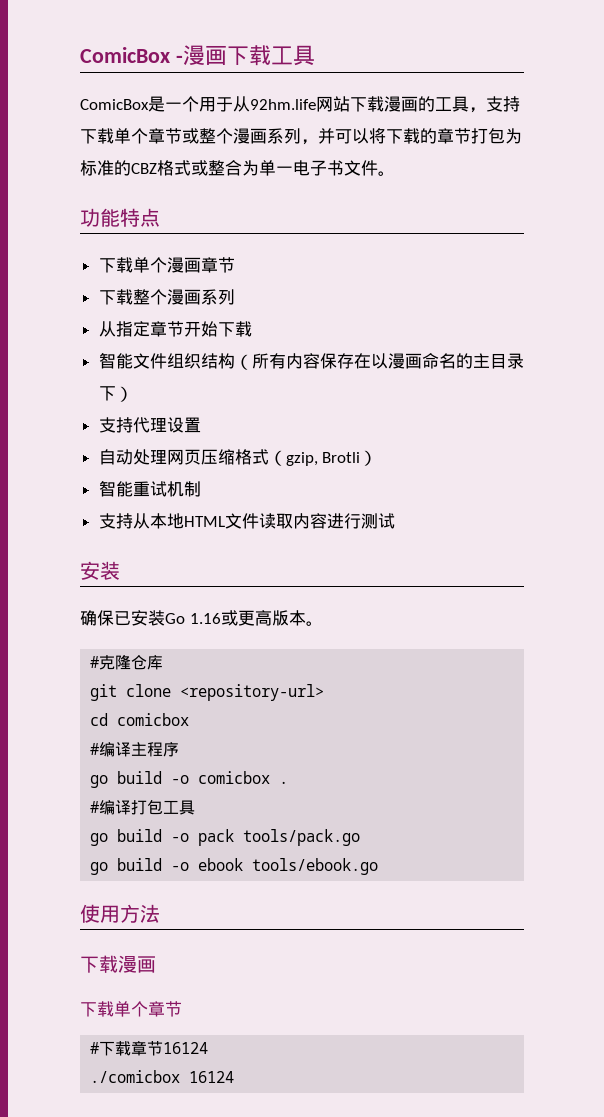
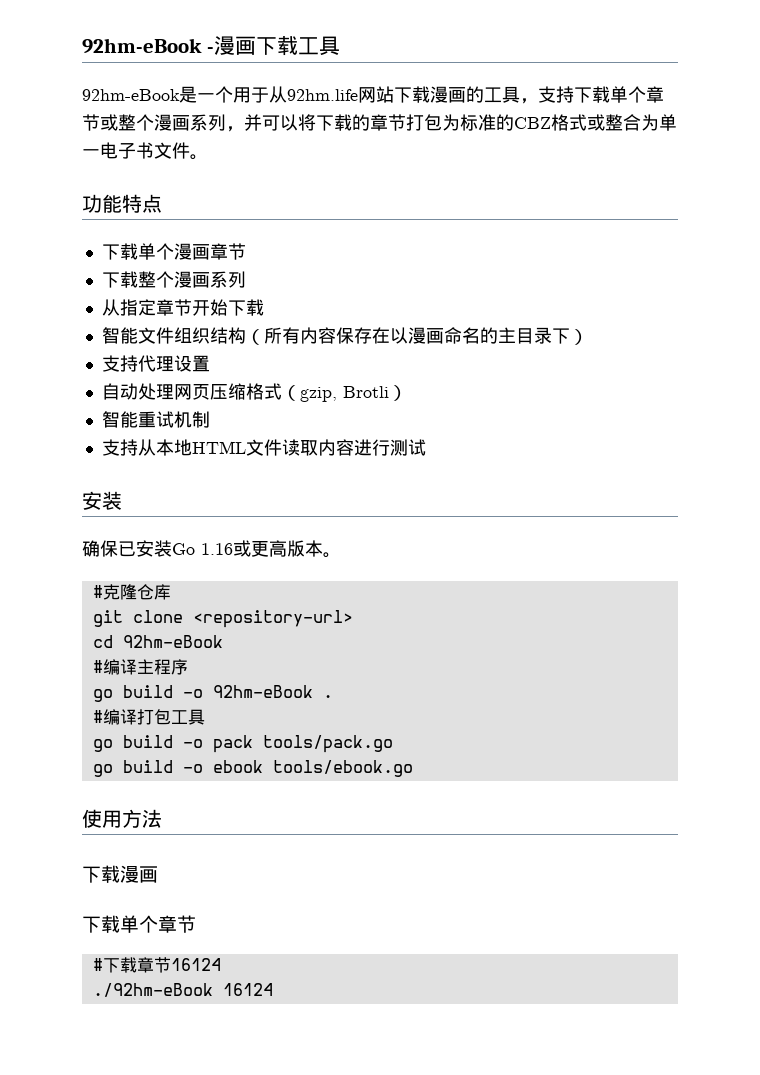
[80,47,170,63] ComicBox -> [82,38,202,54] 92hm-eBook
[80,99,149,110] ComicBox -> [82,89,180,101] 92hm-eBook
[117,713,190,726] comicbox -> [122,635,223,648] 92hm-eBook
[198,771,271,784] comicbox -> [212,685,313,698] 92hm-eBook
[90,1070,181,1083] ./comicbox -> [92,983,213,997] ./92hm-eBook

